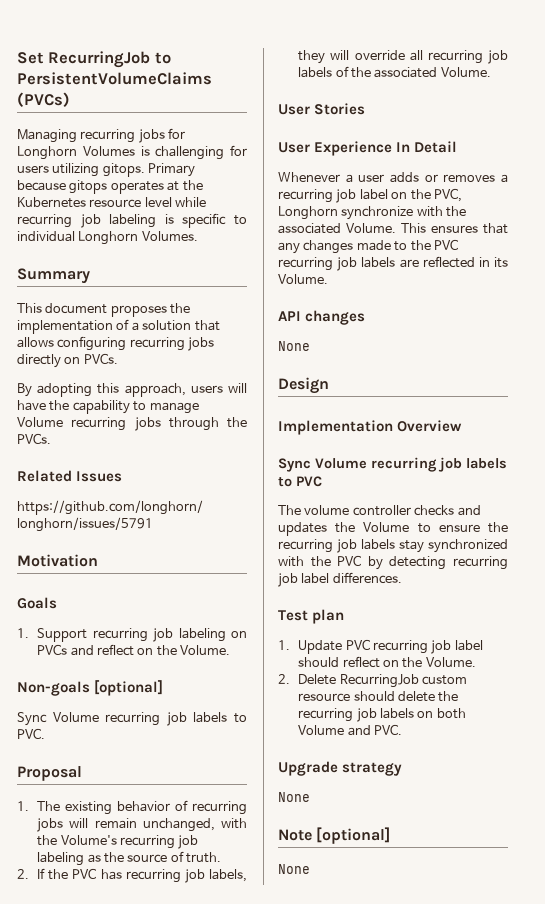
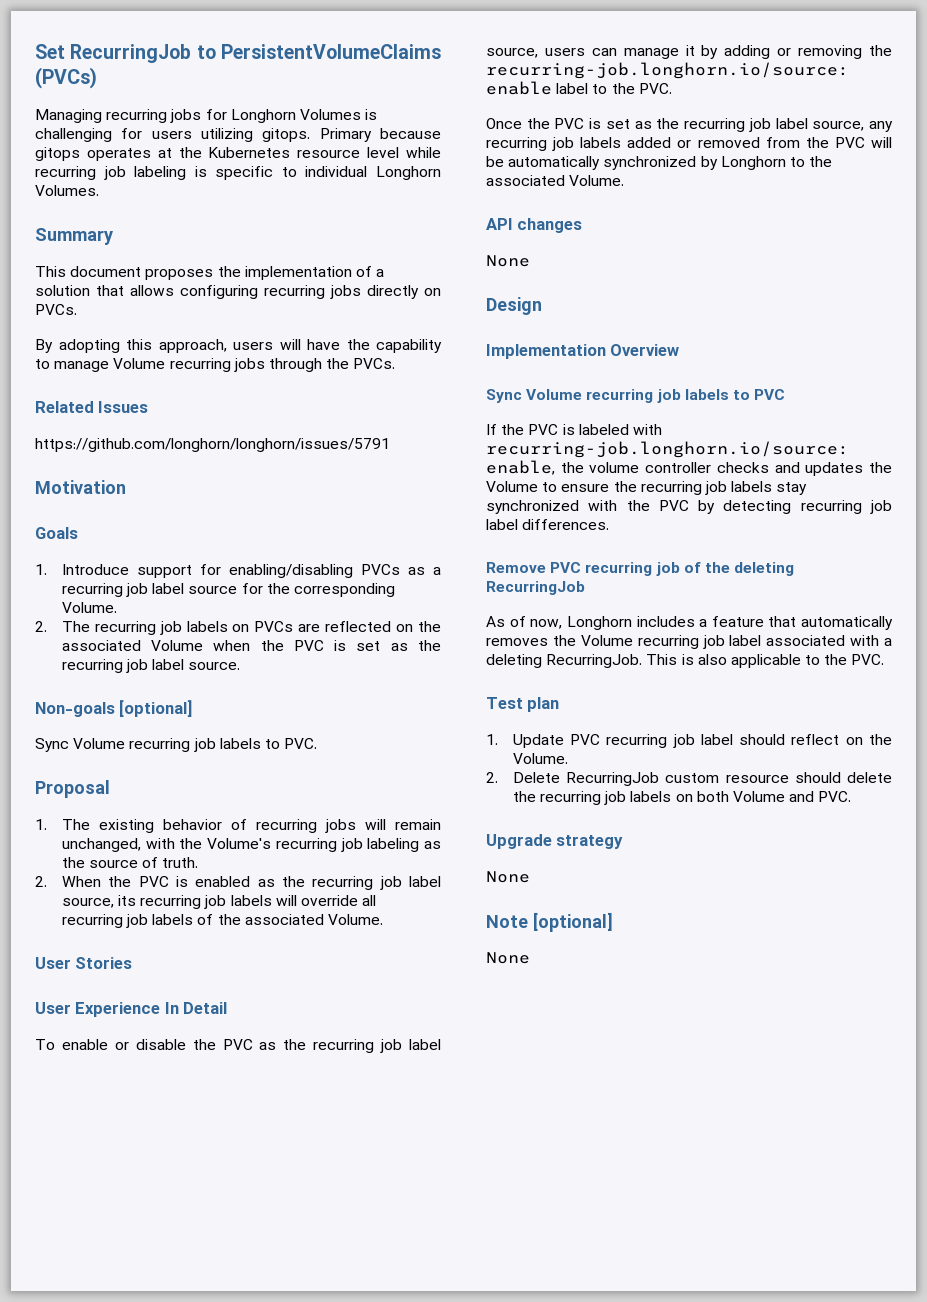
[37,628,247,642] [37,644,231,656] Support recurring job labeling on PVCs and reflect on the Volume. -> [61,564,441,578] [61,583,395,597] [61,602,117,613] [35,621,441,635] [61,640,442,651] [61,659,241,673] Introduce support for enabling/disabling PVCs as a recurring job label source for the corresponding Volume. // 2. The recurring job labels on PVCs are reflected on the associated Volume when the PVC is set as the recurring job label source.
[37,868,247,883] [298,50,326,64] If the PVC has recurring job labels, they -> [61,876,442,890] [61,895,272,909] When the PVC is enabled as the recurring job label source, its recurring job labels
[278,172,508,183] [278,188,462,203] [278,206,467,220] [278,223,508,234] [278,239,458,254] [278,256,508,271] Whenever a user adds or removes a recurring job label on the PVC, Longhorn synchronize with the associated Volume. This ensures that any changes made to the PVC recurring job labels are reflected in its -> [35,1039,441,1053] [486,45,892,59] [486,62,849,79] [486,81,672,95] [486,118,893,132] [486,137,892,151] [486,156,833,170] [486,175,565,186] To enable or disable the PVC as the recurring job label source, users can manage it by adding or removing the recurring-job.longhorn.io/source: enable label to the PVC. // Once the PVC is set as the recurring job label source, any recurring job labels added or removed from the PVC will be automatically synchronized by Longhorn to the associated
[278,505,301,515] The -> [486,424,662,435] [486,441,849,458] [486,460,584,475] If the PVC is labeled with recurring-job.longhorn.io/source: enable, the
(402, 578) none -> [486,562,795,576] [486,581,585,595] [486,616,893,630] [486,635,892,649] [486,654,885,668] // Remove PVC recurring job of the deleting RecurringJob // As of now, Longhorn includes a feature that automatically removes the Volume recurring job label associated with a deleting RecurringJob. This is also applicable to the PVC.

